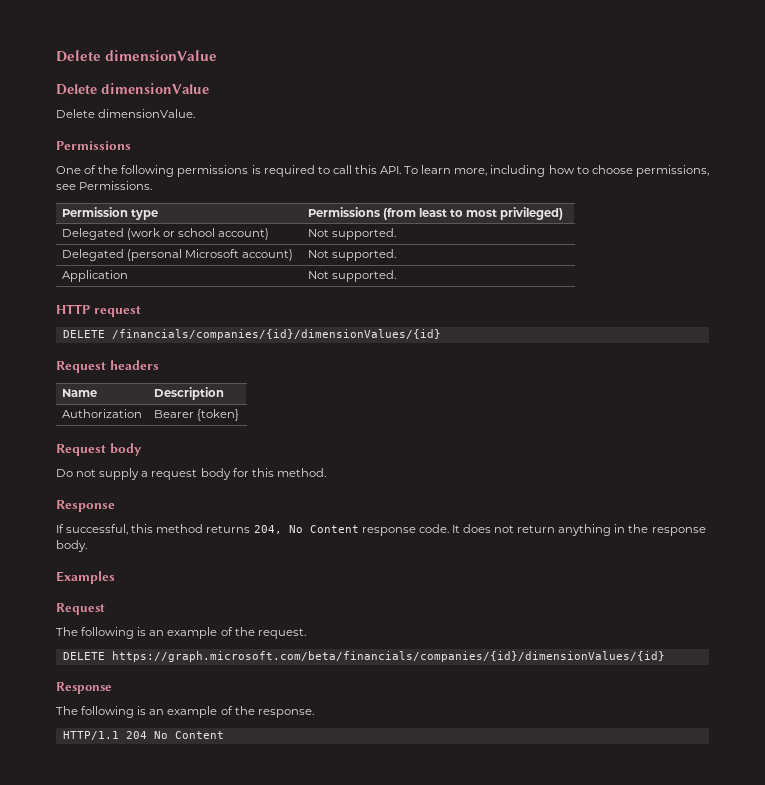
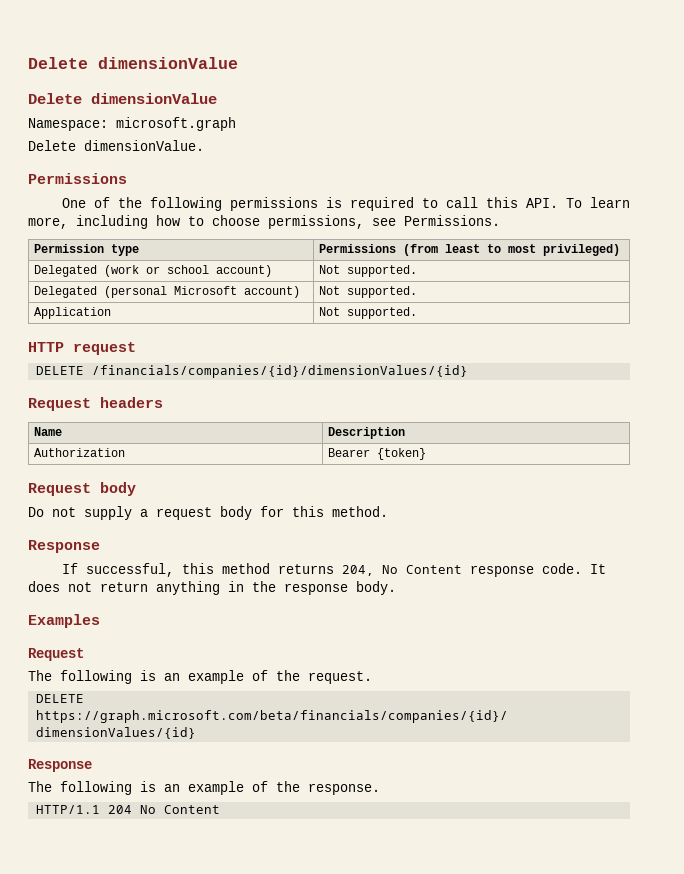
(209, 88) none -> [28,117,236,131] // Namespace: microsoft.graph

